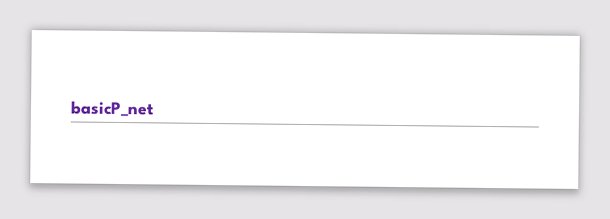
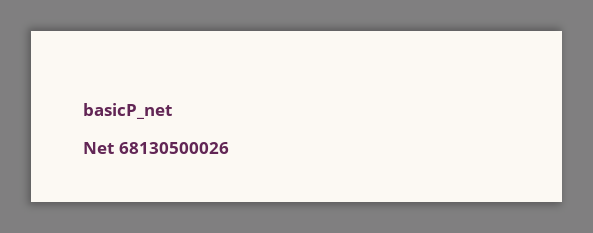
(155, 108) none -> [83,142,229,154] // Net 68130500026

